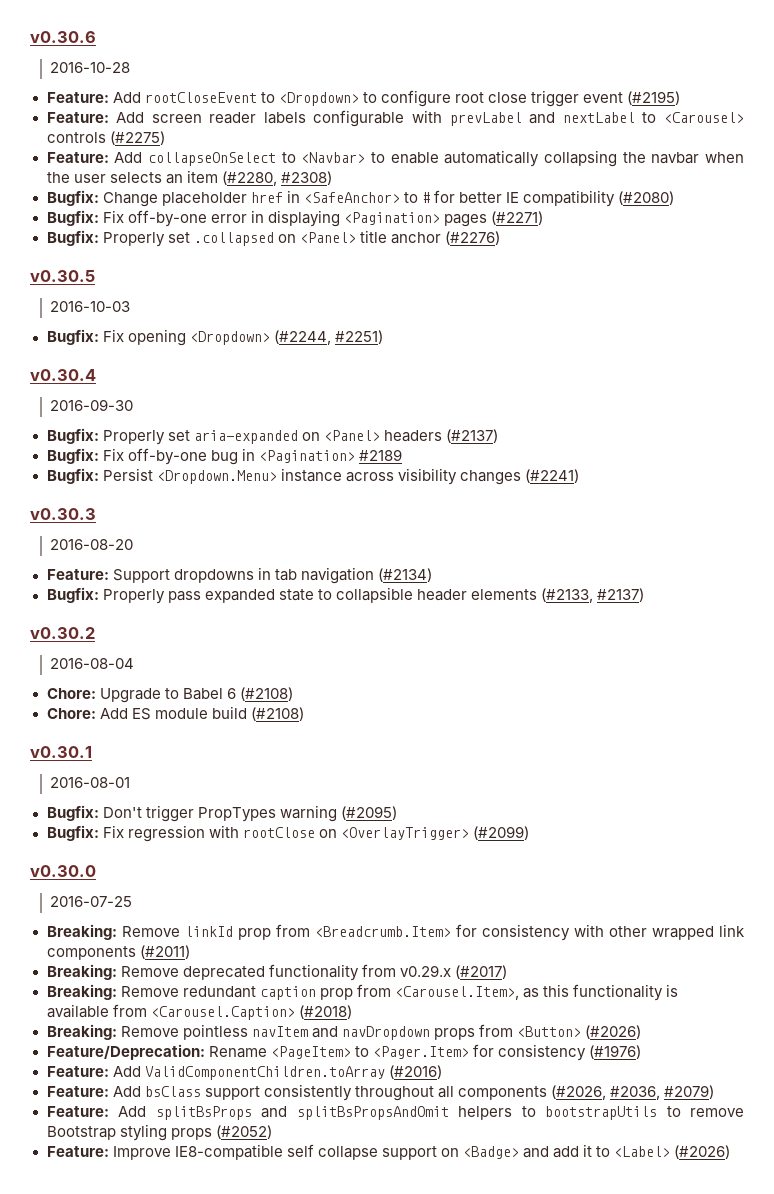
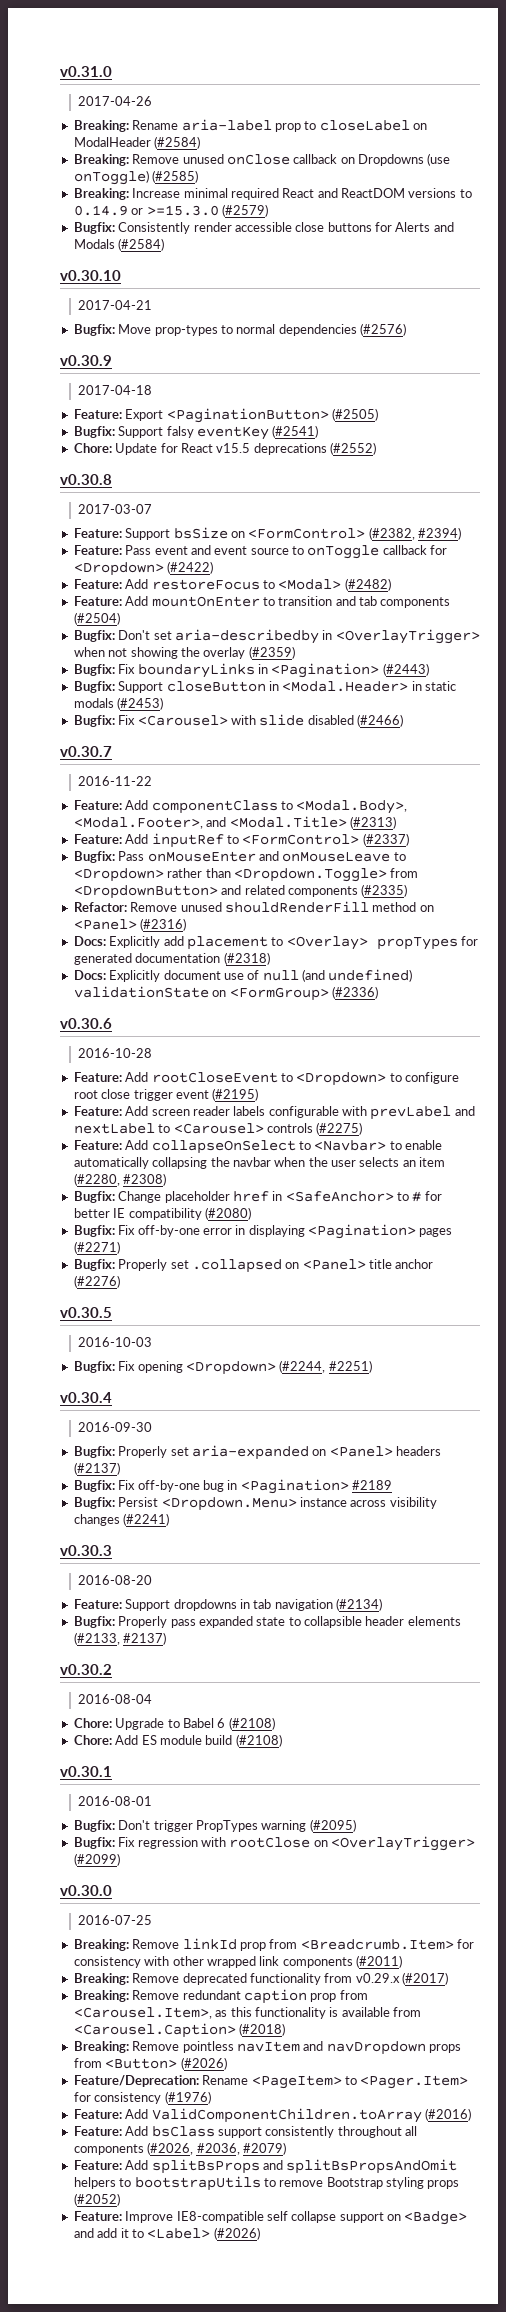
(30, 37) none -> [60,66,112,77] [77,96,152,106] [73,119,427,132] [73,136,201,149] [73,153,451,166] [73,170,199,185] [73,188,472,200] [73,204,268,217] [73,222,454,234] [73,238,165,251] [60,270,121,281] [77,300,152,310] [73,323,406,336] [60,355,112,366] [77,385,152,395] [73,408,378,423] [73,425,319,440] [73,442,376,455] [60,474,112,485] [77,504,152,514] [73,527,461,540] [73,545,448,559] [73,561,214,576] [73,578,391,591] [73,596,451,608] [73,612,120,625] [73,629,480,644] [73,646,295,659] [73,663,429,678] [73,681,456,693] [73,697,164,710] [73,714,403,727] [60,746,112,757] [77,776,152,786] [73,800,408,814] [73,816,396,829] [73,833,409,848] [73,851,406,863] [73,868,419,882] [73,884,408,899] [73,901,434,913] [73,918,187,931] [73,936,478,950] [73,952,270,965] [73,969,413,982] [73,986,378,1001] v0.31.0 // 2017-04-26 // Breaking: Rename aria-label prop to closeLabel on ModalHeader (#2584) // Breaking: Remove unused onClose callback on Dropdowns (use onToggle) (#2585) // Breaking: Increase minimal required React and ReactDOM versions to 0.14.9 or >=15.3.0 (#2579) // Bugfix: Consistently render accessible close buttons for Alerts and Modals (#2584) // v0.30.10 // 2017-04-21 // Bugfix: Move prop-types to normal dependencies (#2576) // v0.30.9 // 2017-04-18 // Feature: Export <PaginationButton> (#2505) // Bugfix: Support falsy eventKey (#2541) // Chore: Update for React v15.5 deprecations (#2552) // v0.30.8 // 2017-03-07 // Feature: Support bsSize on <FormControl> (#2382, #2394) // Feature: Pass event and event source to onToggle callback for <Dropdown> (#2422) // Feature: Add restoreFocus to <Modal> (#2482) // Feature: Add mountOnEnter to transition and tab components (#2504) // Bugfix: Don't set aria-describedby in <OverlayTrigger> when not showing the overlay (#2359) // Bugfix: Fix boundaryLinks in <Pagination> (#2443) // Bugfix: Support closeButton in <Modal.Header> in static modals (#2453) // Bugfix: Fix <Carousel> with slide disabled (#2466) // v0.30.7 // 2016-11-22 // Feature: Add componentClass to <Modal.Body>, <Modal.Footer>, and <Modal.Title> (#2313) // Feature: Add inputRef to <FormControl> (#2337) // Bugfix: Pass onMouseEnter and onMouseLeave to <Dropdown> rather than <Dropdown.Toggle> from <DropdownButton> and related components (#2335) // Refactor: Remove unused shouldRenderFill method on <Panel> (#2316) // Docs: Explicitly add placement to <Overlay> propTypes for generated documentation (#2318) // Docs: Explicitly document use of null (and undefined) validationState on <FormGroup> (#2336) //

